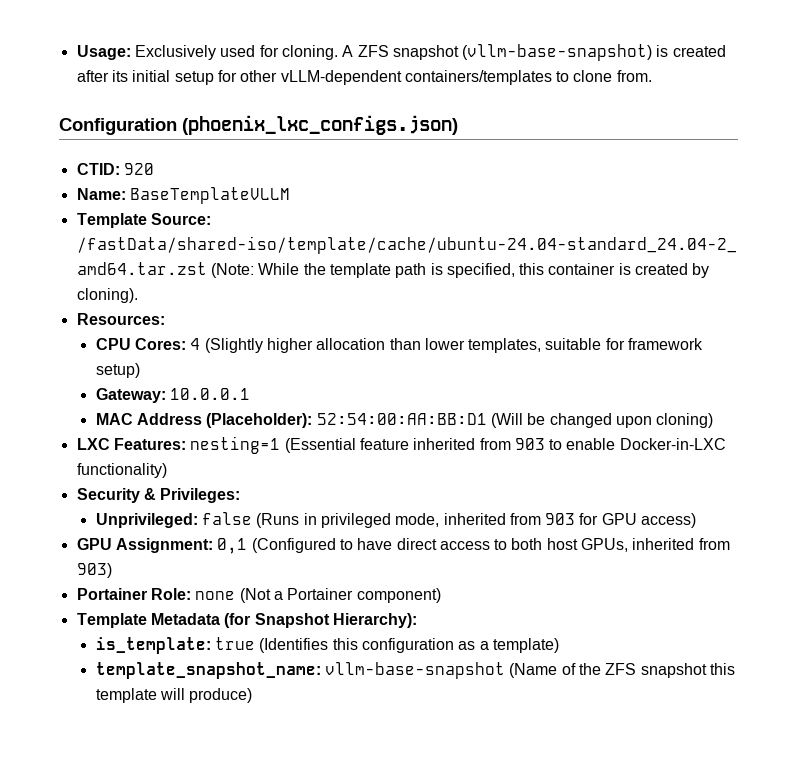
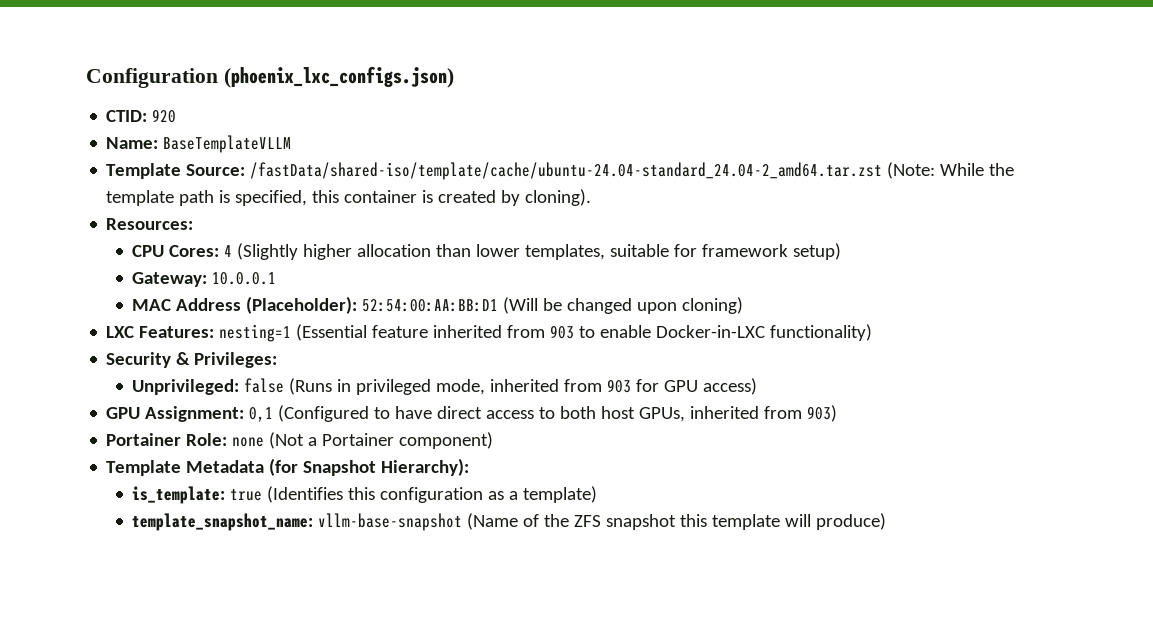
[76,44,726,61] [76,70,652,85] Usage: Exclusively used for cloning. A ZFS snapshot (vllm-base-snapshot) is created after its initial setup for other vLLM-dependent containers/templates to clone from. // -> (86, 78) none

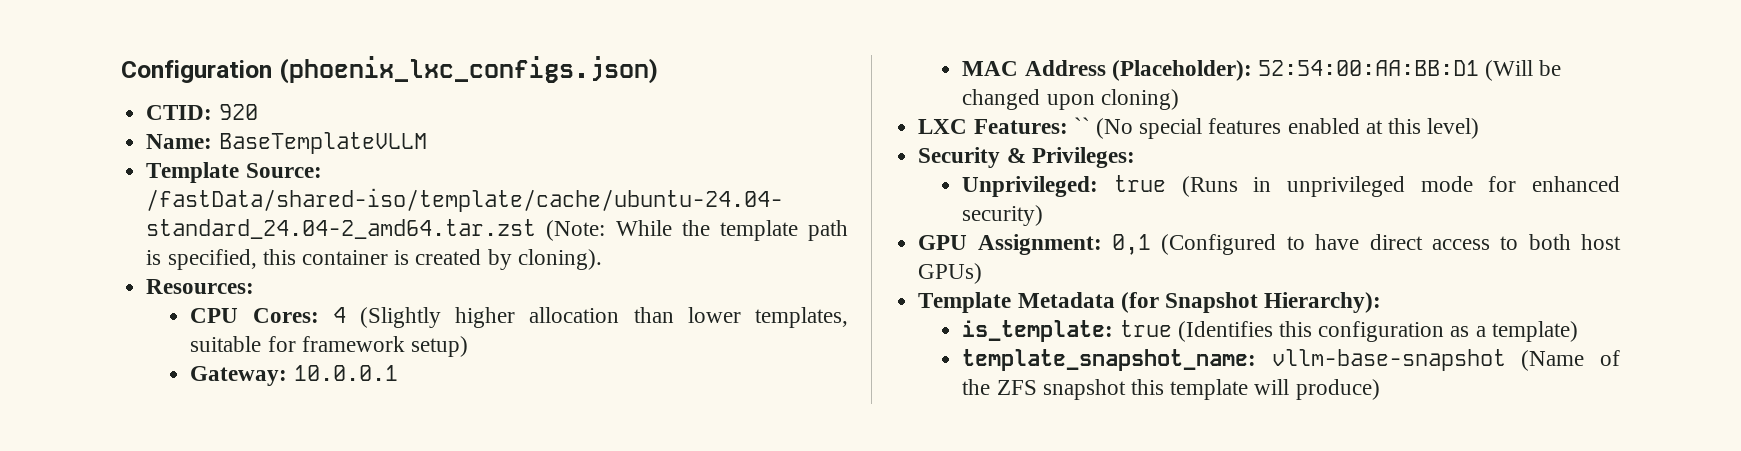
[219,324,873,342] nesting=1 (Essential feature inherited from 903 to enable Docker-in-LXC functionality) -> [1073,117,1480,139] `` (No special features enabled at this level)
[244,378,285,393] false -> [1113,175,1166,192] true
[356,378,758,395] privileged mode, inherited from 903 for GPU access) -> [1286,176,1620,197] [962,205,1044,226] unprivileged mode for enhanced security)
[639,405,838,422] [106,432,494,449] GPUs, inherited from 903) // Portainer Role: none (Not a Portainer component) -> [918,263,983,284] GPUs)

